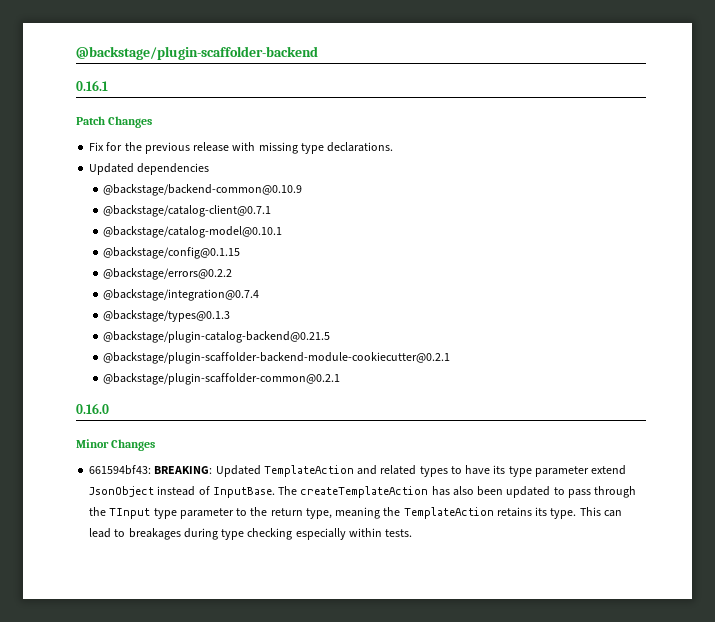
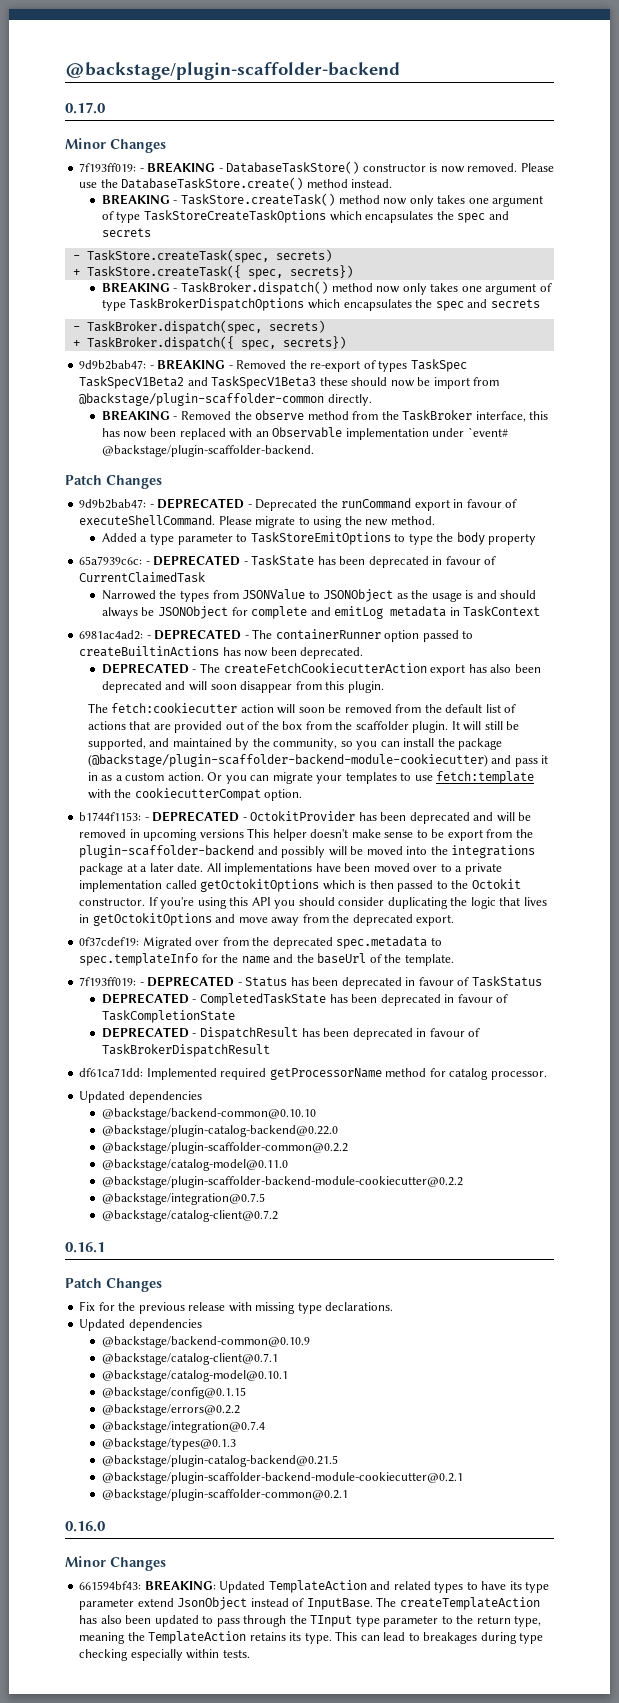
(318, 53) none -> [65,102,105,114] [65,138,166,153] [79,161,554,174] [79,177,393,190] [101,193,544,207] [101,210,509,223] [101,228,151,237] [72,249,332,263] [72,265,353,279] [101,281,552,295] [101,298,540,311] [72,320,325,334] [72,336,346,350] [79,359,467,372] [79,376,500,389] [79,393,372,406] [101,410,549,422] [101,427,508,440] [101,445,314,457] [65,475,162,489] [79,498,518,511] [79,515,435,528] [101,532,537,545] [79,555,497,568] [79,572,206,583] [101,589,537,602] [101,606,541,619] [79,629,474,642] [79,646,364,659] [101,663,541,676] [101,681,384,693] [87,703,517,714] [87,721,520,733] [87,738,503,750] [87,754,549,767] [87,771,535,784] [87,788,303,801] [79,811,532,824] [79,828,533,841] [79,845,536,858] [79,863,502,875] [79,879,521,892] [79,897,547,909] [79,913,455,926] [79,936,442,949] [79,953,454,966] [79,976,542,989] [101,993,509,1006] [101,1010,235,1023] [101,1027,481,1040] [101,1044,270,1057] [79,1068,547,1080] [79,1091,202,1103] [101,1108,316,1120] [101,1125,338,1137] [101,1142,348,1154] [101,1159,288,1171] [101,1176,463,1188] [101,1193,265,1205] [101,1210,278,1222] // 0.17.0 // Minor Changes // 7f193ff019: - BREAKING - DatabaseTaskStore() constructor is now removed. Please use the DatabaseTaskStore.create() method instead. // BREAKING - TaskStore.createTask() method now only takes one argument of type TaskStoreCreateTaskOptions which encapsulates the spec and secrets // - TaskStore.createTask(spec, secrets) // + TaskStore.createTask({ spec, secrets}) // BREAKING - TaskBroker.dispatch() method now only takes one argument of type TaskBrokerDispatchOptions which encapsulates the spec and secrets // - TaskBroker.dispatch(spec, secrets) // + TaskBroker.dispatch({ spec, secrets}) // 9d9b2bab47: - BREAKING - Removed the re-export of types TaskSpec TaskSpecV1Beta2 and TaskSpecV1Beta3 these should now be import from @backstage/plugin-scaffolder-common directly. // BREAKING - Removed the observe method from the TaskBroker interface, this has now been replaced with an Observable implementation under `event# @backstage/plugin-scaffolder-backend. // Patch Changes // 9d9b2bab47: - DEPRECATED - Deprecated the runCommand export in favour of executeShellCommand. Please migrate to using the new method. // Added a type parameter to TaskStoreEmitOptions to type the body property // 65a7939c6c: - DEPRECATED - TaskState has been deprecated in favour of CurrentClaimedTask // Narrowed the types from JSONValue to JSONObject as the usage is and should always be JSONObject for complete and emitLog metadata in TaskContext // 6981ac4ad2: - DEPRECATED - The containerRunner option passed to createBuiltinActions has now been deprecated. // DEPRECATED - The createFetchCookiecutterAction export has also been deprecated and will soon disappear from this plugin. // The fetch:cookiecutter action will soon be removed from the default list of actions that are provided out of the box from the scaffolder plugin. It will still be supported, and maintained by the community, so you can install the package (@backstage/plugin-scaffolder-backend-module-cookiecutter) and pass it in as a custom action. Or you can migrate your templates to use fetch:template with the cookiecutterCompat option. // b1744f1153: - DEPRECATED - OctokitProvider has been deprecated and will be removed in upcoming versions This helper doesn't make sense to be export from the plugin-scaffolder-backend and possibly will be moved into the integrations package at a later date. All implementations have been moved over to a private implementation called getOctokitOptions which is then passed to the Octokit constructor. If you're using this API you should consider duplicating the logic that lives in getOctokitOptions and move away from the deprecated export. // 0f37cdef19: Migrated over from the deprecated spec.metadata to spec.templateInfo for the name and the baseUrl of the template. // 7f193ff019: - DEPRECATED - Status has been deprecated in favour of TaskStatus // DEPRECATED - CompletedTaskState has been deprecated in favour of TaskCompletionState // DEPRECATED - DispatchResult has been deprecated in favour of TaskBrokerDispatchResult // df61ca71dd: Implemented required getProcessorName method for catalog processor. // Updated dependencies // @backstage/backend-common@0.10.10 // @backstage/plugin-catalog-backend@0.22.0 // @backstage/plugin-scaffolder-common@0.2.2 // @backstage/catalog-model@0.11.0 // @backstage/plugin-scaffolder-backend-module-cookiecutter@0.2.2 // @backstage/integration@0.7.5 // @backstage/catalog-client@0.7.2

